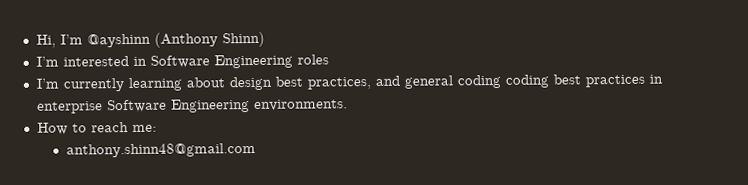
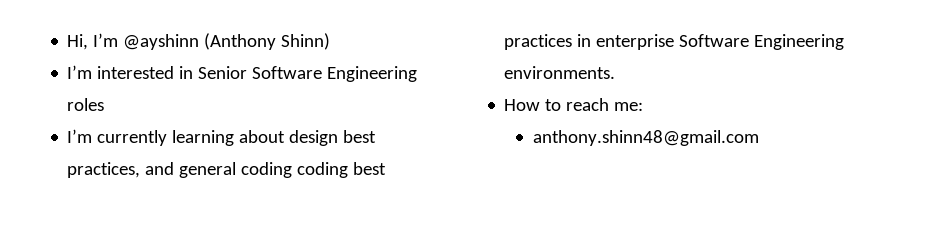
(147, 61) none -> [198,66,248,79] Senior

